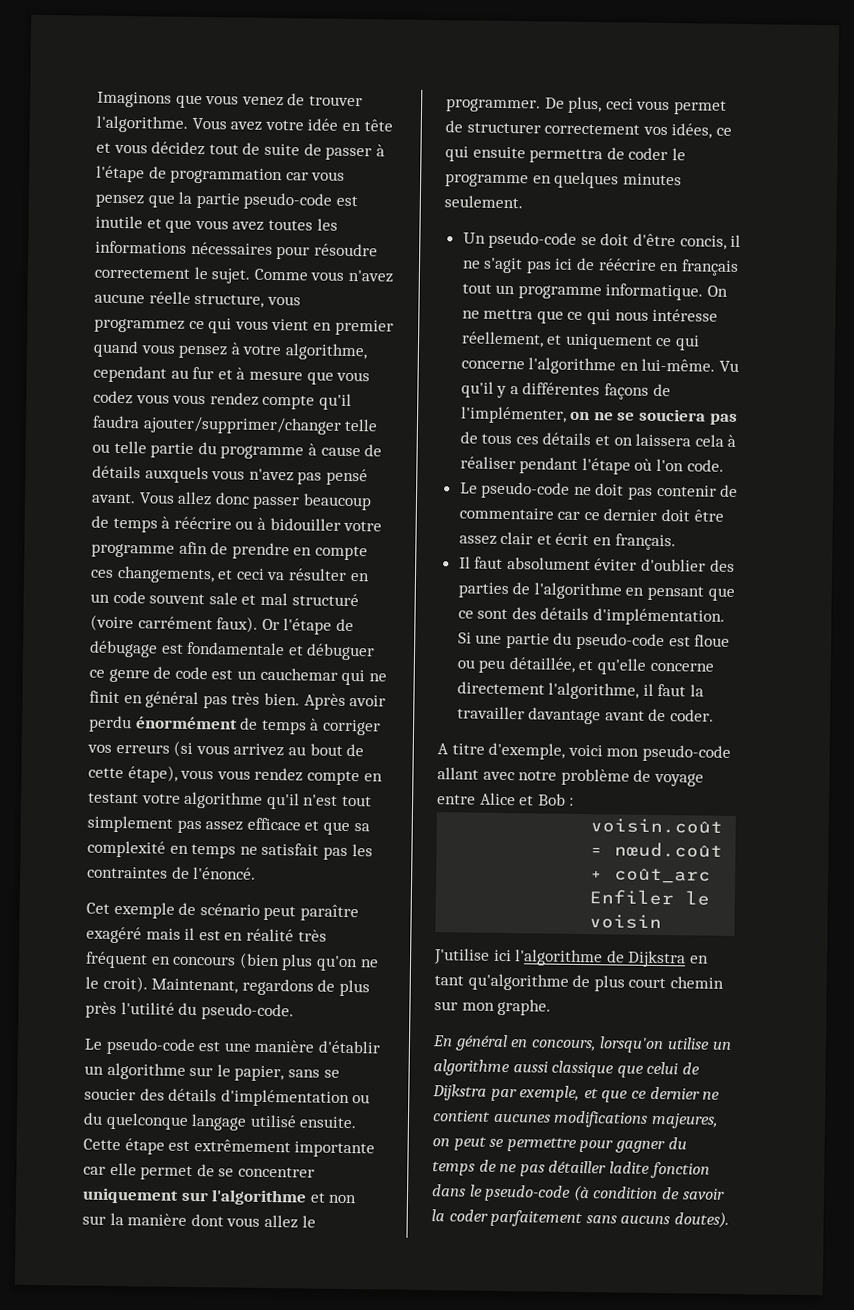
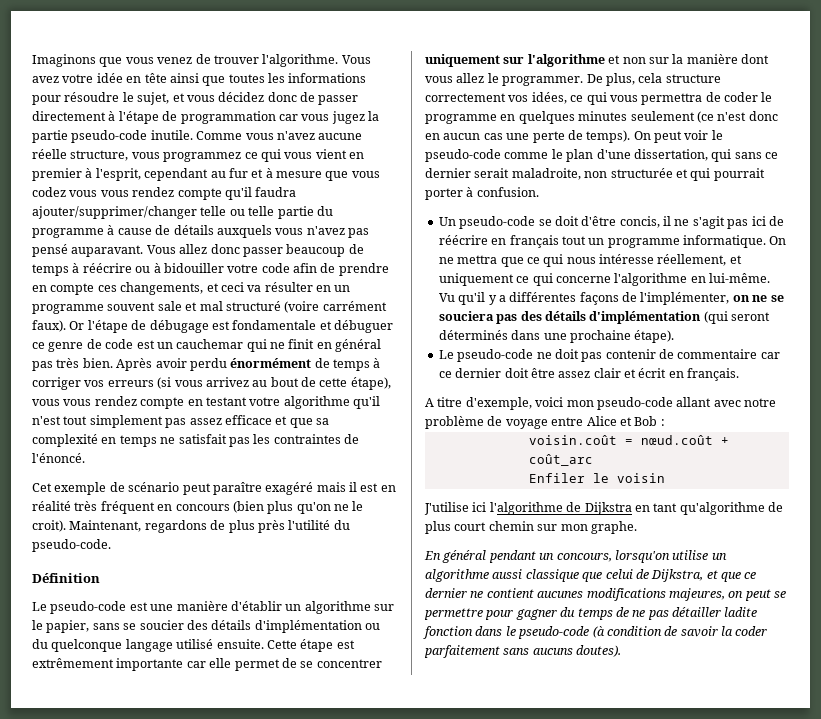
[96,141,300,156] et vous décidez tout de suite -> [169,73,367,86] [32,92,297,105] ainsi que toutes les informations pour résoudre le sujet, et vous décidez donc
(373, 153) none -> [32,111,106,121] directement
[95,193,175,208] pensez que -> [331,111,365,124] jugez
[335,195,358,207] [95,215,338,233] [95,240,378,260] [94,266,251,284] est inutile et que vous avez toutes les informations nécessaires pour résoudre correctement le sujet. -> [150,130,193,140] inutile.
[93,340,368,361] quand vous pensez à votre algorithme, -> [85,168,141,181] à l'esprit,
[91,492,136,504] avant. -> [71,245,144,257] auparavant.
[91,543,175,558] programme -> [261,263,290,273] code
[112,590,146,604] code -> [32,304,104,314] programme
(294, 1012) none -> [32,573,100,583] // Définition
[605,98,727,115] [445,120,541,134] ceci vous permet de structurer -> [638,73,721,83] cela structure
[472,146,526,159] ensuite -> [609,95,638,102] vous
[444,195,523,209] seulement. -> [630,111,778,123] [425,130,723,143] [425,149,778,162] [425,168,765,181] [425,187,539,200] seulement (ce n'est donc en aucun cas une perte de temps). On peut voir le pseudo-code comme le plan d'une dissertation, qui sans ce dernier serait maladroite, non structurée et qui pourrait porter à confusion.
[459,431,737,447] [459,456,724,475] de tous ces détails et on laissera cela à réaliser pendant l'étape où l'on code. -> [520,311,770,324] [438,330,675,343] des détails d'implémentation (qui seront déterminés dans une prochaine étape).
[458,556,735,572] [457,582,735,601] [457,607,726,626] [457,632,731,651] [456,657,714,675] [456,681,705,700] [456,706,715,725] // Il faut absolument éviter d'oublier des parties de l'algorithme en pensant que ce sont des détails d'implémentation. Si une partie du pseudo-code est floue ou peu détaillée, et qu'elle concerne directement l'algorithme, il faut la travailler davantage avant de coder. -> (740, 374) none
[510,1039,529,1048] en -> [488,550,555,563] pendant un
[432,1084,581,1103] Dijkstra par exemple, -> [651,569,704,582] Dijkstra,

